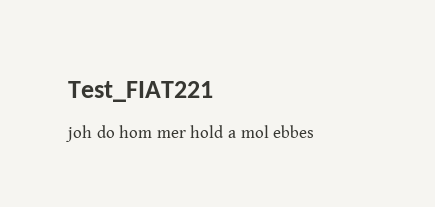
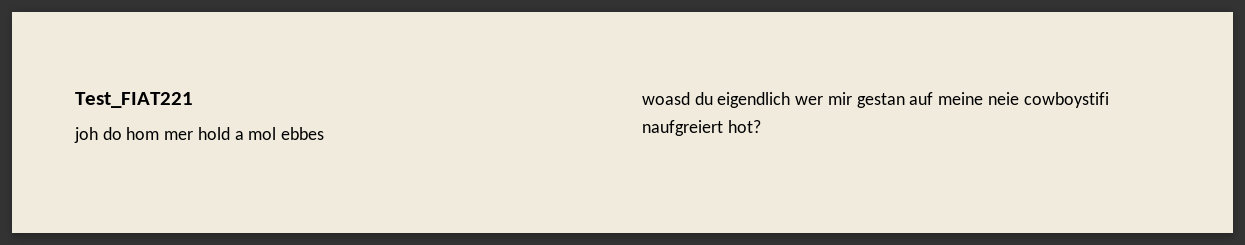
(315, 131) none -> [642,92,1109,108] [642,120,761,136] // woasd du eigendlich wer mir gestan auf meine neie cowboystifi naufgreiert hot?

